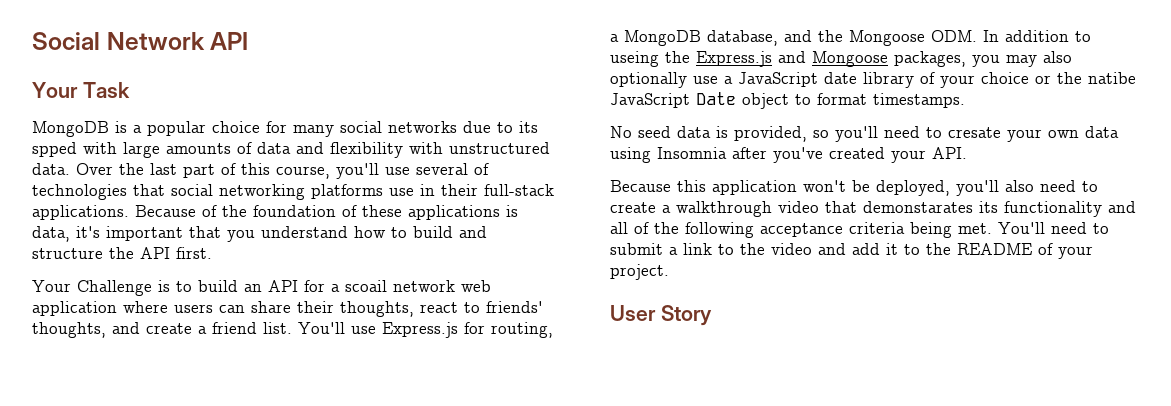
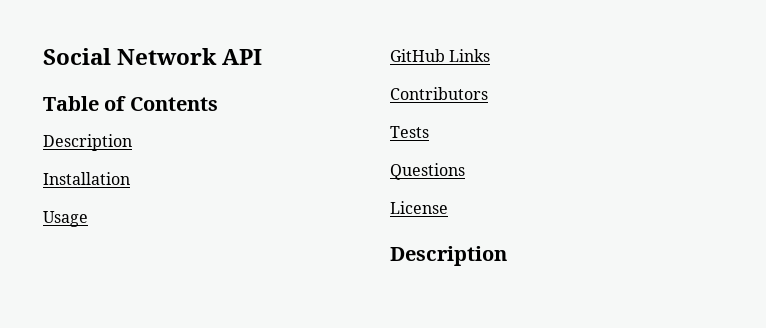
[32,82,130,98] [32,121,538,137] [32,142,550,158] [32,163,489,179] [32,184,554,200] [32,205,518,220] [32,226,487,242] [32,247,212,259] [32,280,491,296] [32,301,543,317] [32,322,553,338] [610,30,1091,46] [610,51,1072,67] [610,72,1136,88] [610,92,965,109] [610,126,1119,142] [610,147,967,163] [610,180,1098,196] [610,201,1136,217] [610,222,1109,238] [610,243,1093,259] [610,264,669,280] [610,305,712,326] Your Task // MongoDB is a popular choice for many social networks due to its spped with large amounts of data and flexibility with unstructured data. Over the last part of this course, you'll use several of technologies that social networking platforms use in their full-stack applications. Because of the foundation of these applications is data, it's important that you understand how to build and structure the API first. // Your Challenge is to build an API for a scoail network web application where users can share their thoughts, react to friends' thoughts, and create a friend list. You'll use Express.js for routing, a MongoDB database, and the Mongoose ODM. In addition to useing the Express.js and Mongoose packages, you may also optionally use a JavaScript date library of your choice or the natibe JavaScript Date object to format timestamps. // No seed data is provided, so you'll need to cresate your own data using Insomnia after you've created your API. // Because this application won't be deployed, you'll also need to create a walkthrough video that demonstarates its functionality and all of the following acceptance criteria being met. You'll need to submit a link to the video and add it to the README of your project. // User Story -> [43,96,218,111] [43,134,132,151] [43,172,130,185] [43,211,88,227] [390,49,491,62] [390,87,488,100] [390,126,429,138] [390,163,465,180] [390,201,448,214] [390,246,507,266] Table of Contents // Description // Installation // Usage // GitHub Links // Contributors // Tests // Questions // License // Description

